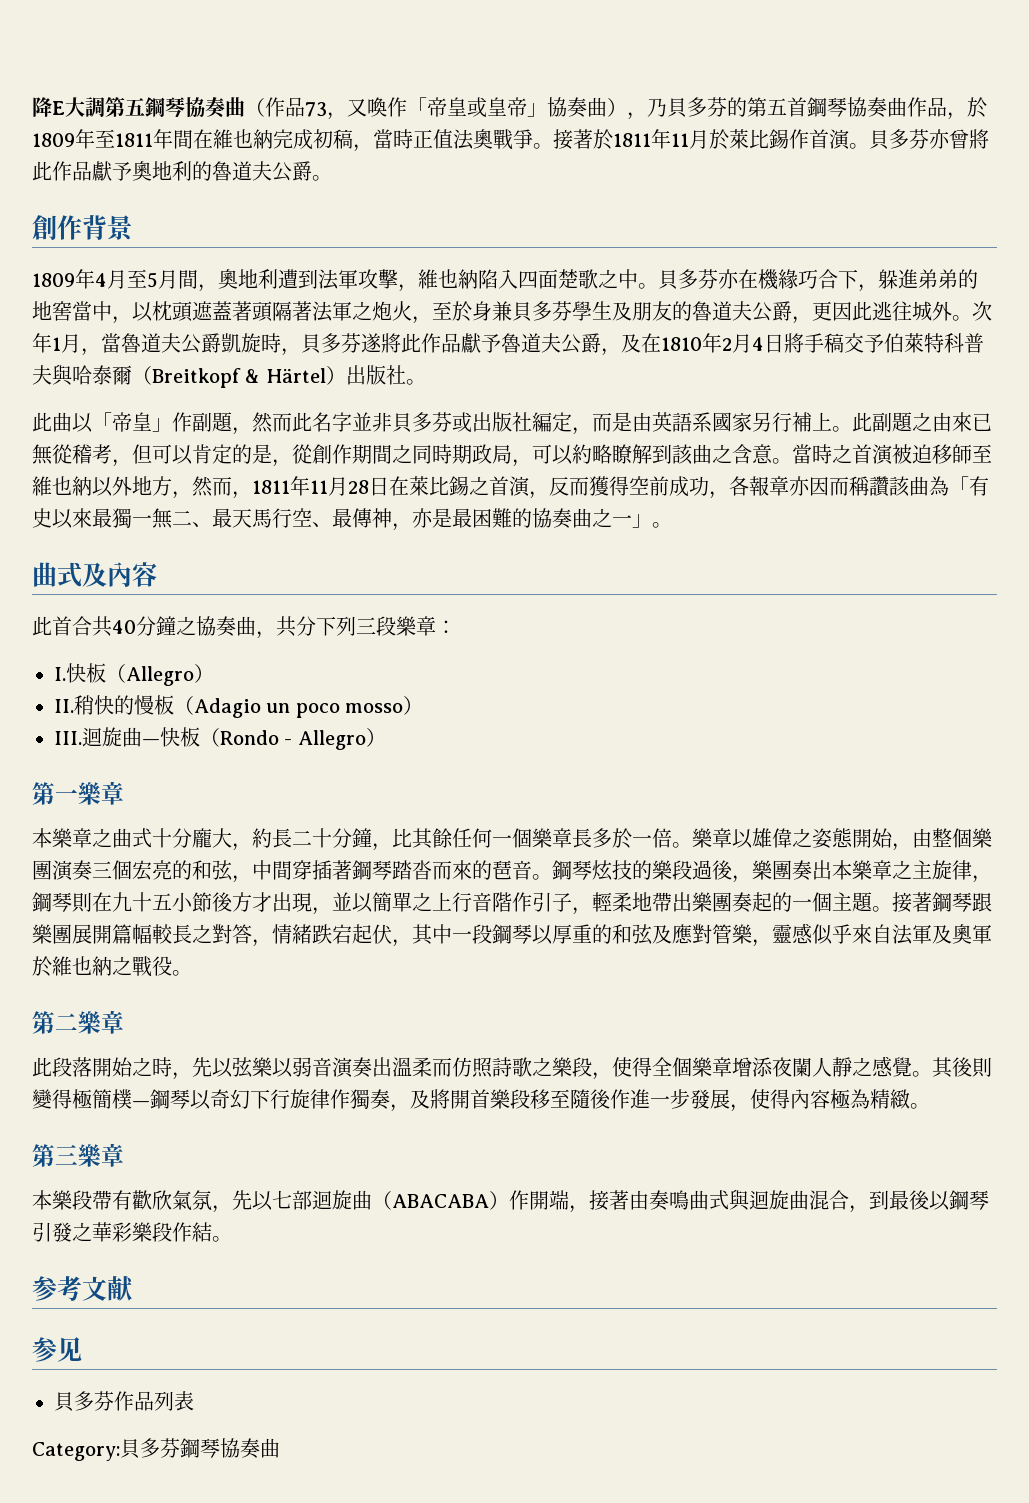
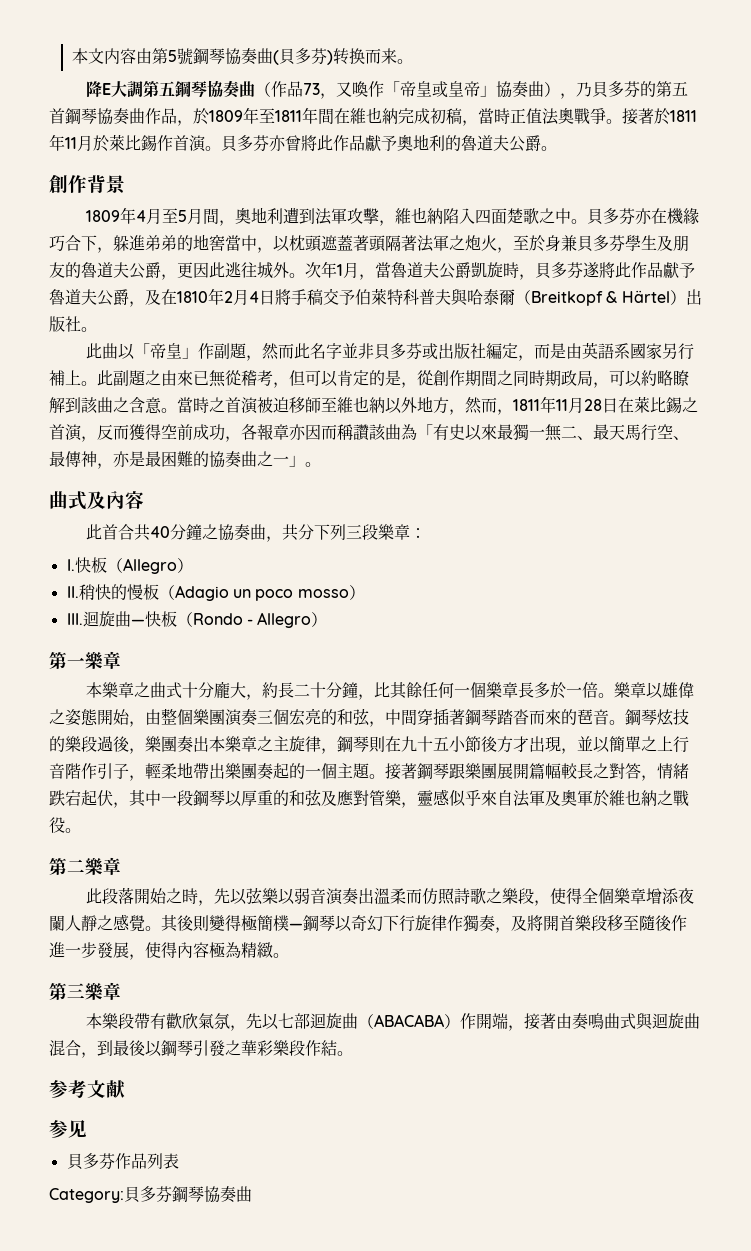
(32, 107) none -> [72,48,414,65] 本文内容由第5號鋼琴協奏曲(貝多芬)转换而来。 //

